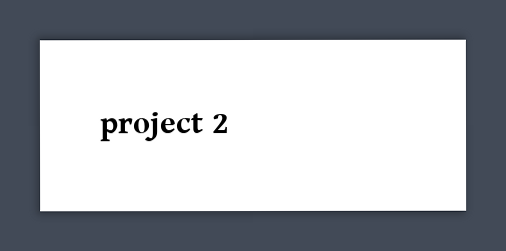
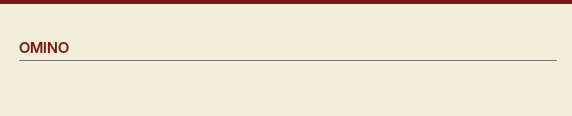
[99,112,230,142] project 2 -> [19,42,69,53] OMINO

